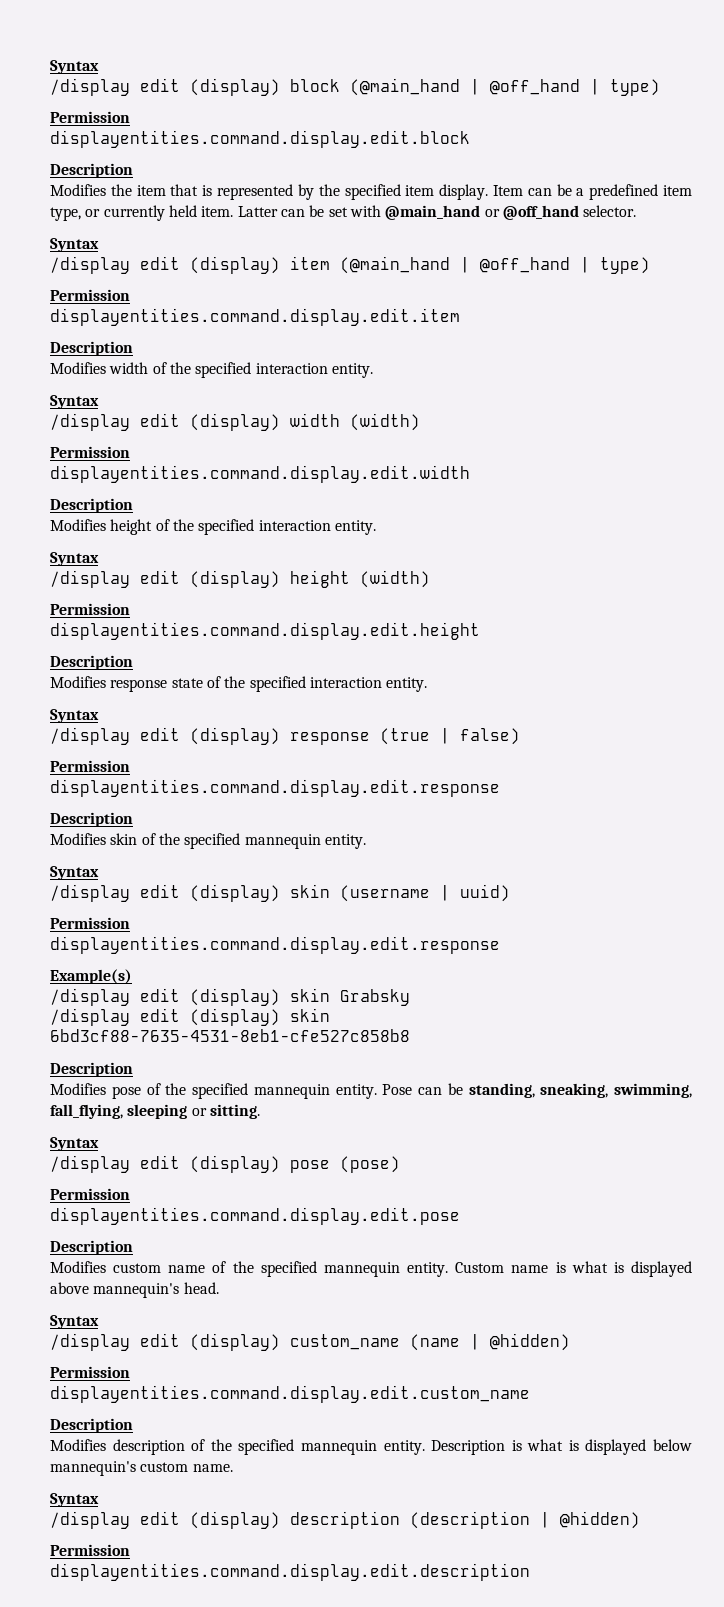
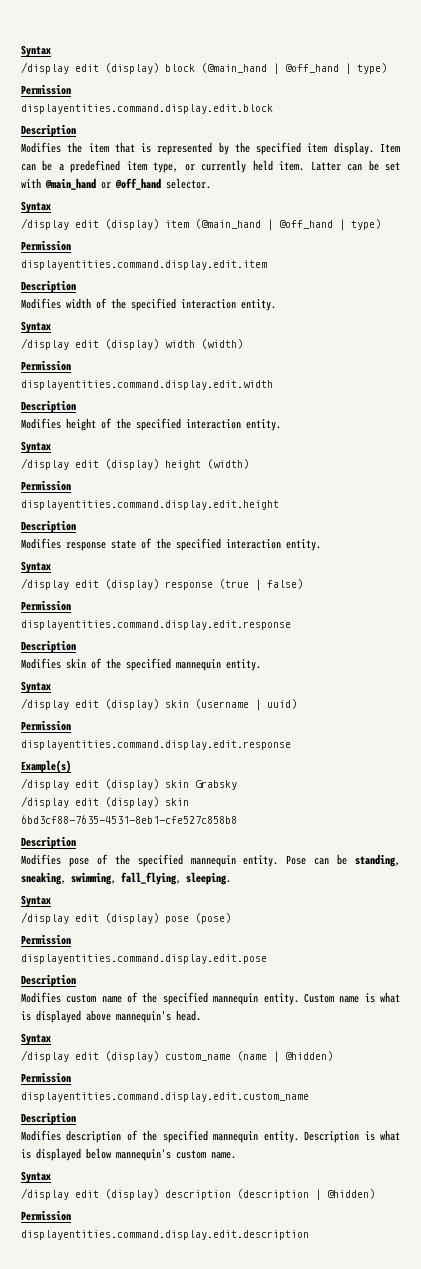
[127,1104,260,1119] sleeping or sitting. -> [186,872,231,885] sleeping.

